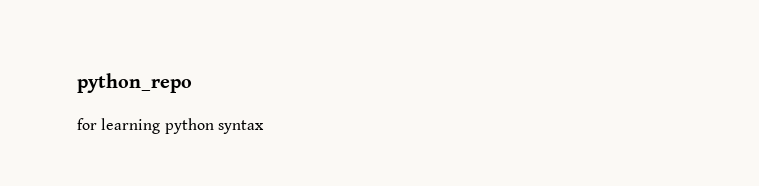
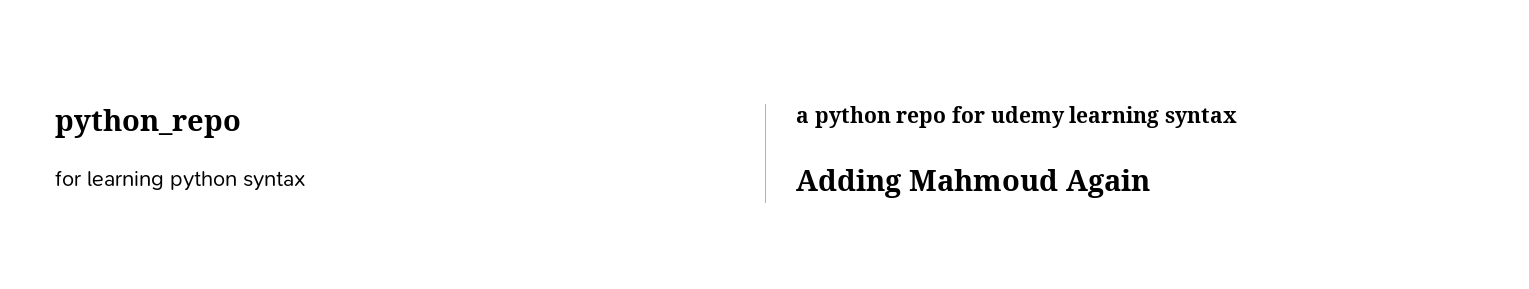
(264, 127) none -> [796,106,1238,128] [796,169,1150,198] // a python repo for udemy learning syntax // Adding Mahmoud Again

